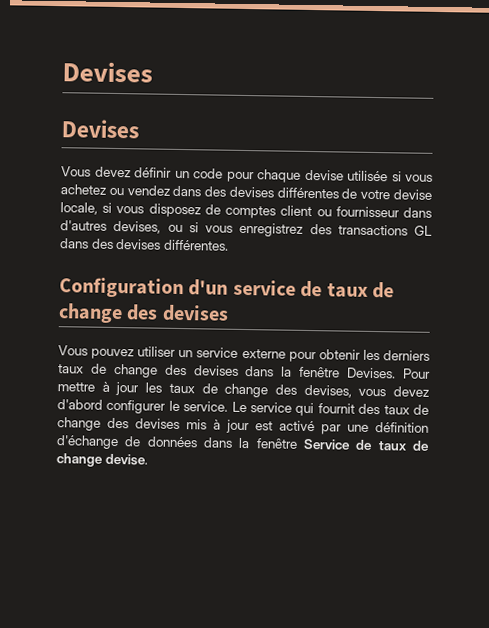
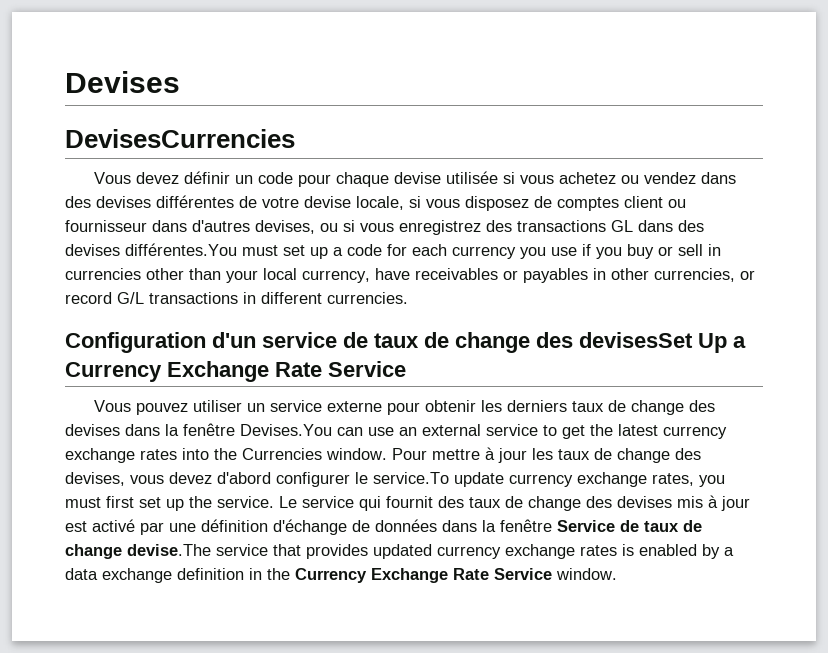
[62,61,153,83] [61,119,139,139] Devises // Devises -> [65,71,180,93] [65,129,295,148] Devises // DevisesCurrencies
[162,239,229,251] différentes. -> [125,243,721,259] [65,268,755,283] [65,292,408,304] différentes.You must set up a code for each currency you use if you buy or sell in currencies other than your local currency, have receivables or payables in other currencies, or record G/L transactions in different currencies.
[161,304,229,322] devises -> [579,332,746,353] [65,361,406,382] devisesSet Up a Currency Exchange Rate Service
[347,367,397,379] Devises. -> [240,424,727,439] [65,448,387,463] Devises.You can use an external service to get the latest currency exchange rates into the Currencies window.
(180, 406) none -> [373,472,725,487] [65,496,212,511] service.To update currency exchange rates, you must first set up the
[104,453,148,466] devise. -> [127,544,734,559] [65,568,617,583] devise.The service that provides updated currency exchange rates is enabled by a data exchange definition in the Currency Exchange Rate Service window.

